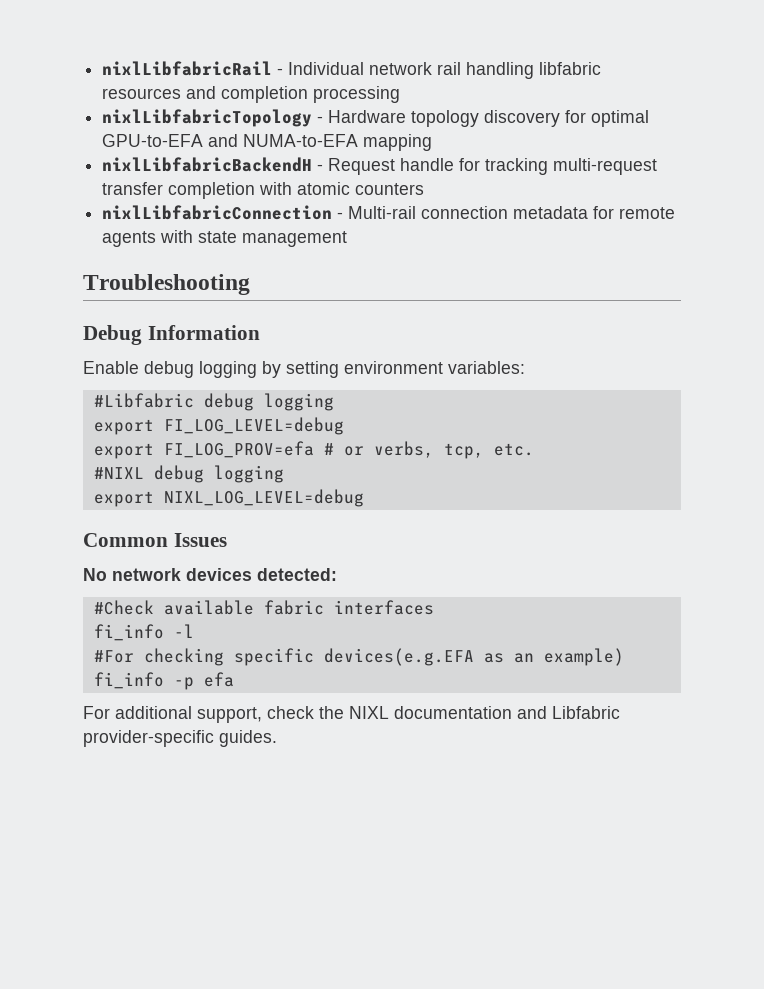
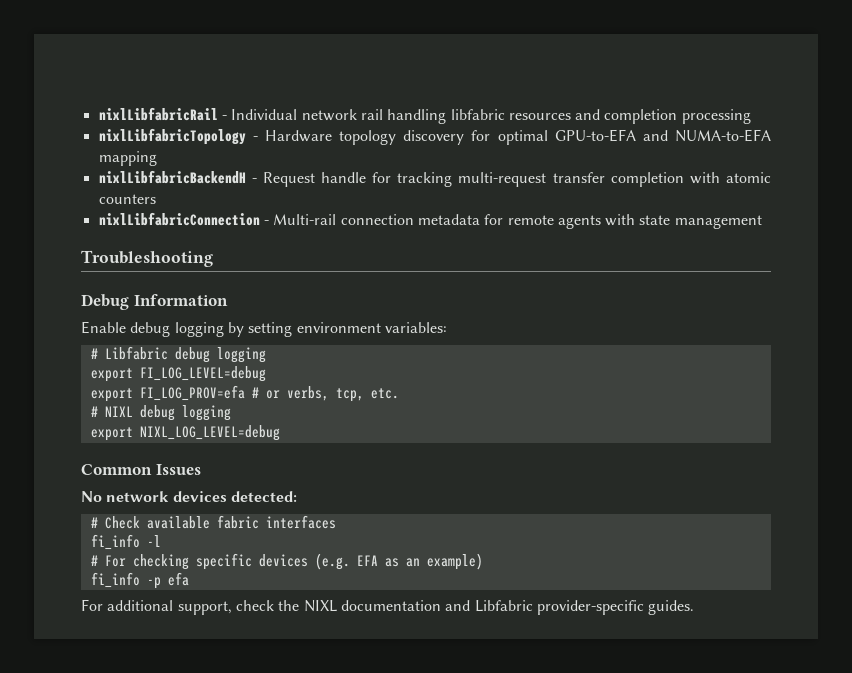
[93,393,194,408] #Libfabric -> [90,346,168,360] # Libfabric
[93,467,144,479] #NIXL -> [90,406,133,417] # NIXL
[93,600,154,615] #Check -> [90,516,140,529] # Check
[93,648,474,666] #For checking specific devices(e.g.EFA -> [90,553,378,570] # For checking specific devices (e.g. EFA

